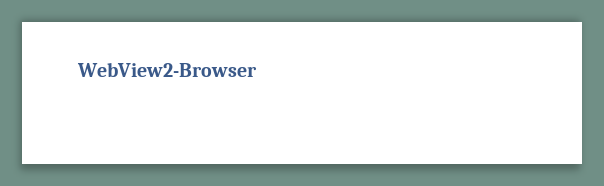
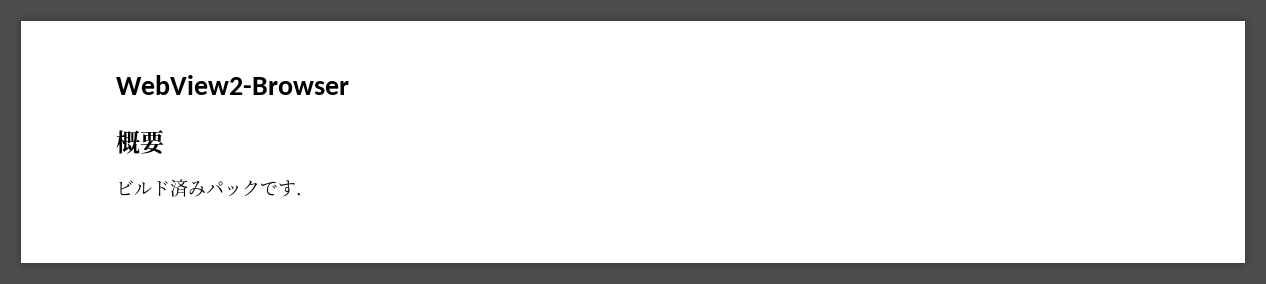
(257, 69) none -> [116,130,165,155] [116,179,314,197] // 概要 // ビルド済みパックです．

